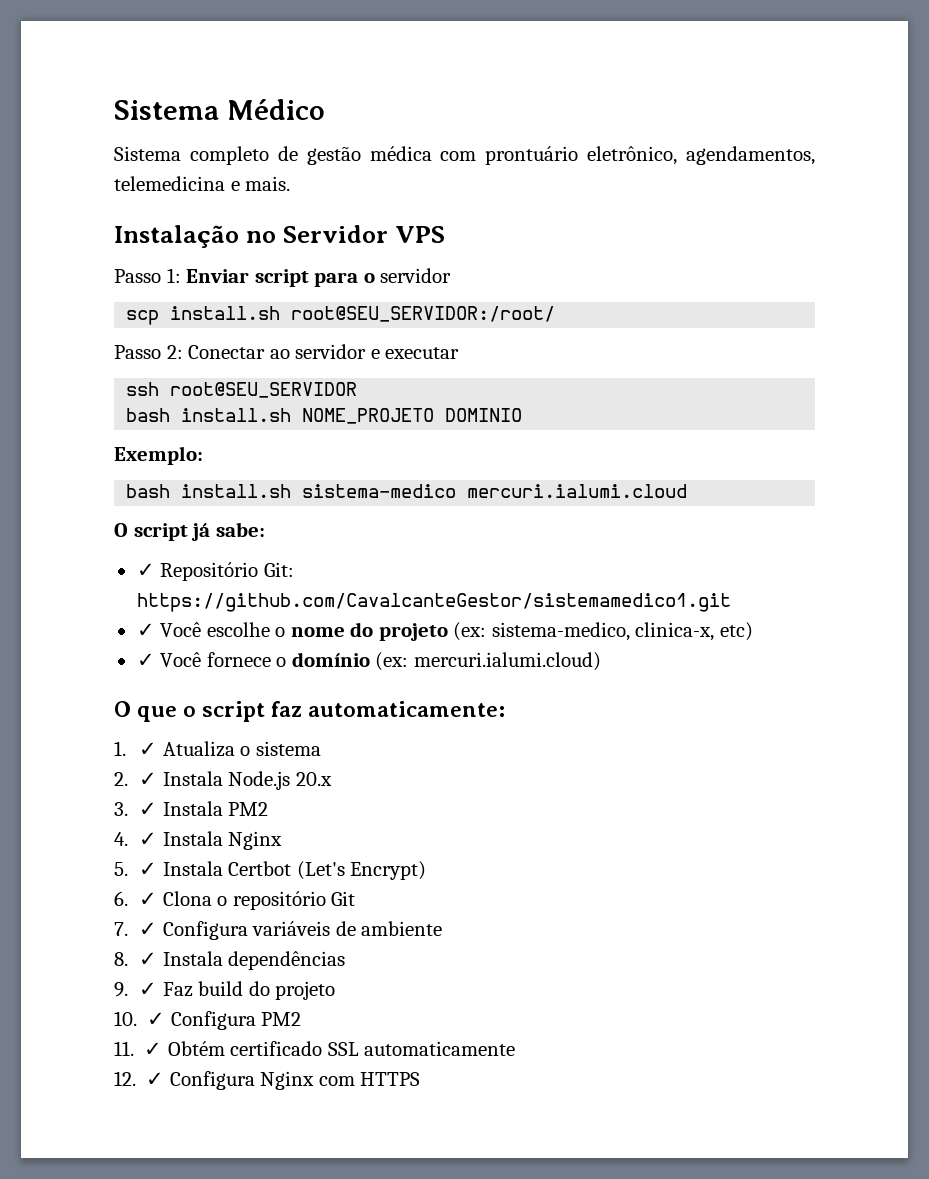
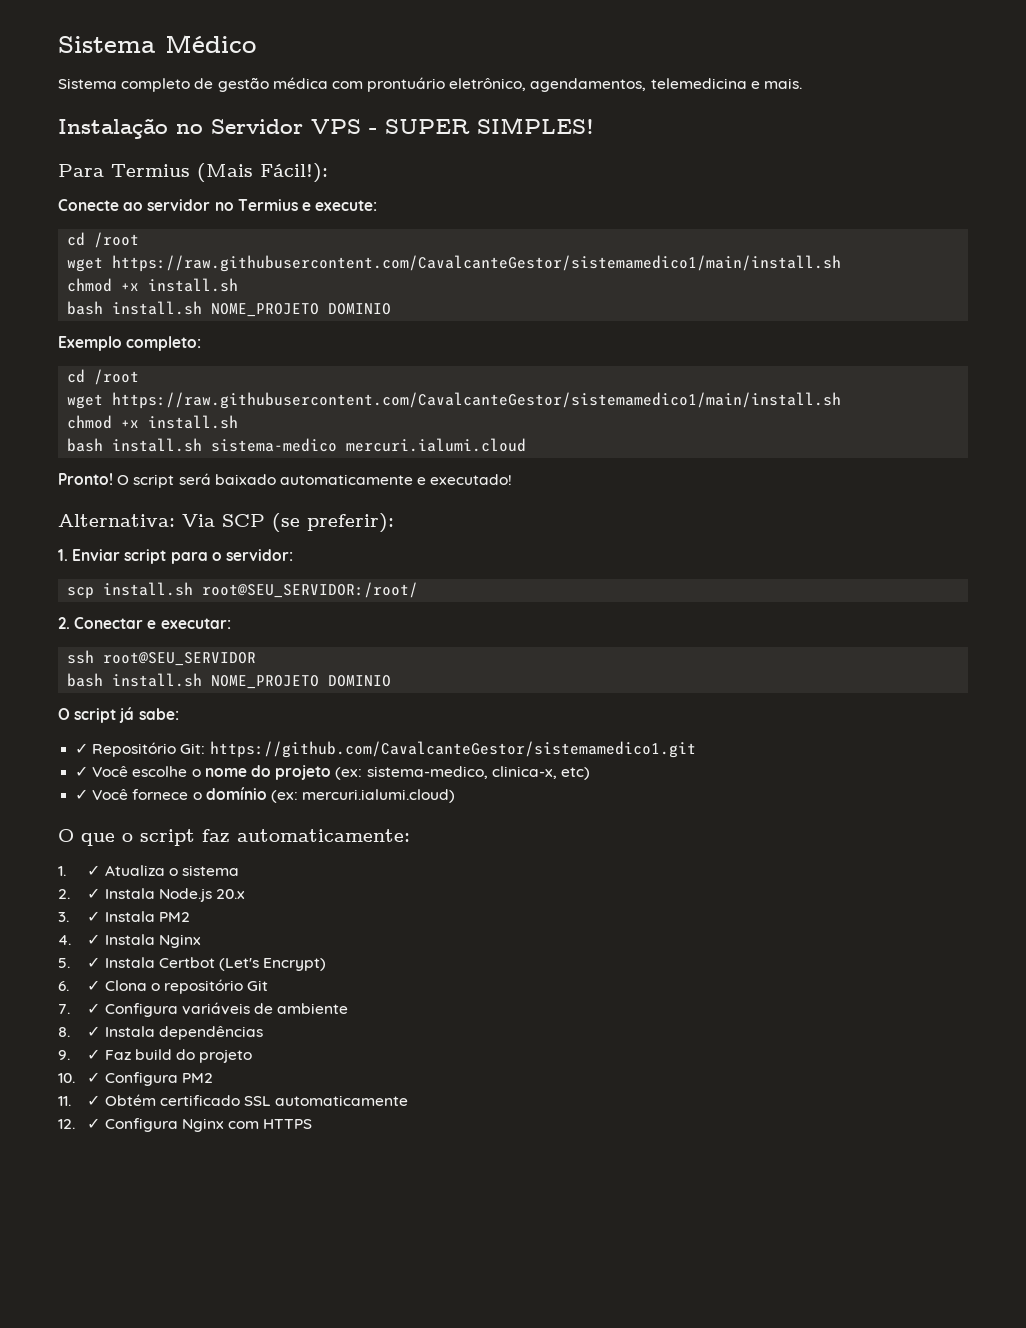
[114,268,181,283] // Passo 1: -> [369,117,594,134] [58,163,328,183] [58,199,378,211] [67,232,140,248] [67,255,842,272] [67,278,239,292] [67,301,392,317] [58,336,202,351] [67,369,140,385] [67,392,842,409] [67,415,239,429] [67,438,527,452] [58,473,513,488] [58,513,394,533] [58,549,68,561] - SUPER SIMPLES! // Para Termius (Mais Fácil!): // Conecte ao servidor no Termius e execute: // cd /root // wget https://raw.githubusercontent.com/CavalcanteGestor/sistemamedico1/main/install.sh // chmod +x install.sh // bash install.sh NOME_PROJETO DOMINIO // Exemplo completo: // cd /root // wget https://raw.githubusercontent.com/CavalcanteGestor/sistemamedico1/main/install.sh // chmod +x install.sh // bash install.sh sistema-medico mercuri.ialumi.cloud // Pronto! O script será baixado automaticamente e executado! // Alternativa: Via SCP (se preferir): // 1.
[380,268,452,283] servidor -> [225,549,293,561] servidor:
[114,344,460,359] Passo 2: Conectar ao servidor e executar -> [58,617,231,629] 2. Conectar e executar:
[114,446,203,465] [126,484,688,498] // Exemplo: // bash install.sh sistema-medico mercuri.ialumi.cloud -> (392, 681) none

